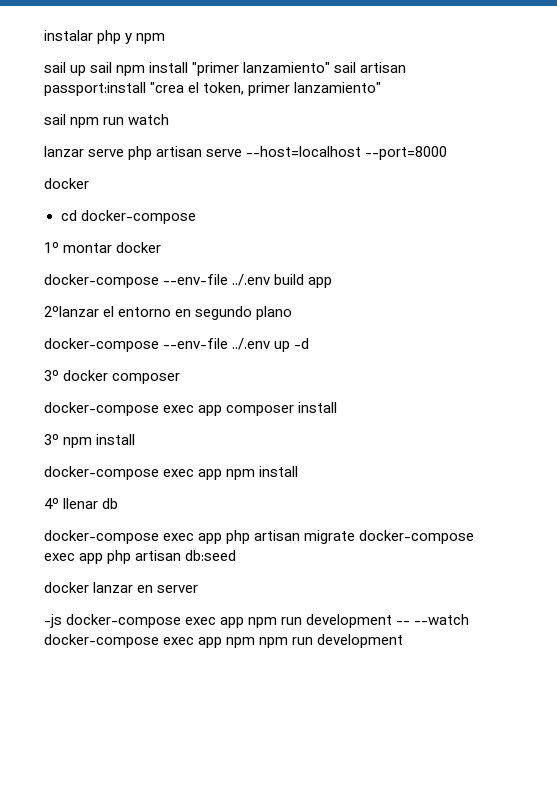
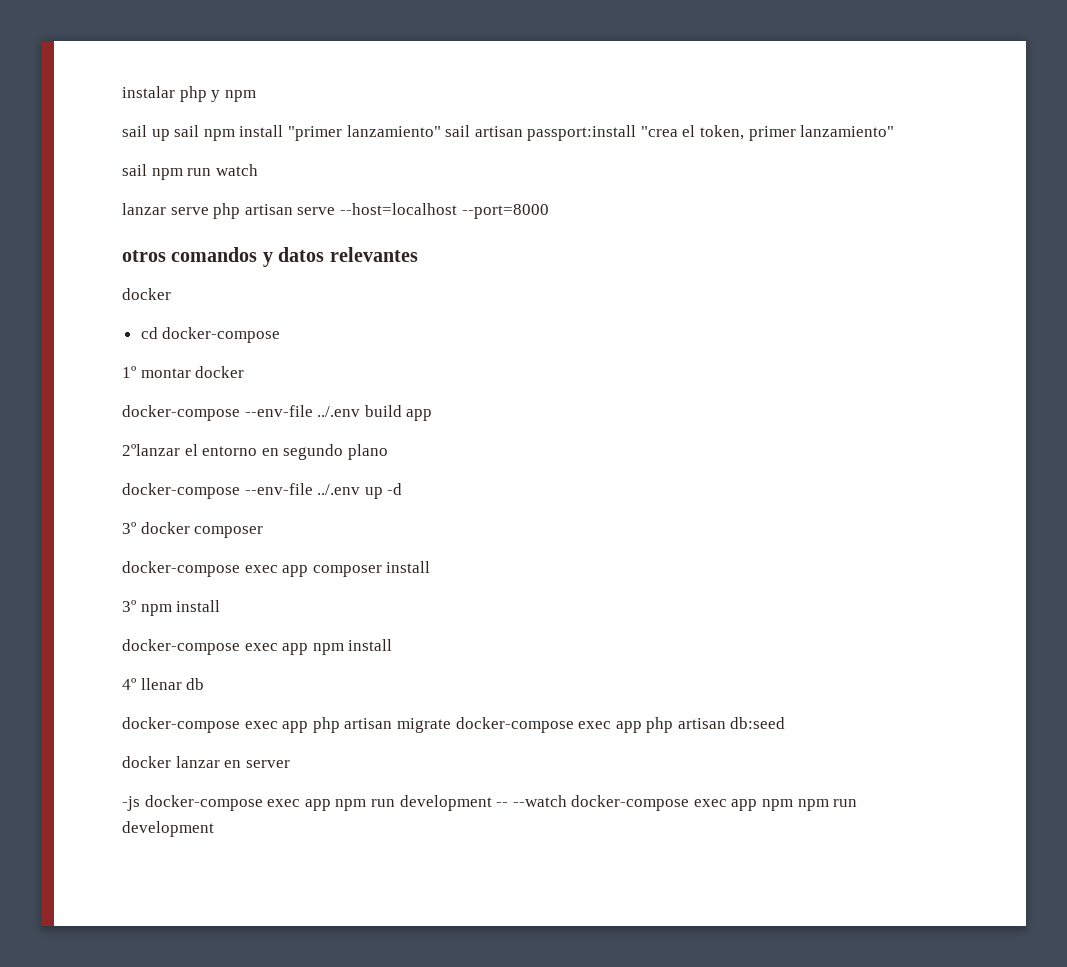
(448, 153) none -> [122,247,418,267] // otros comandos y datos relevantes

